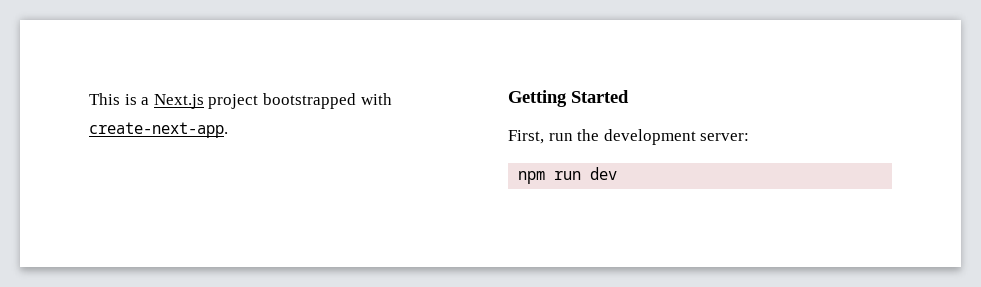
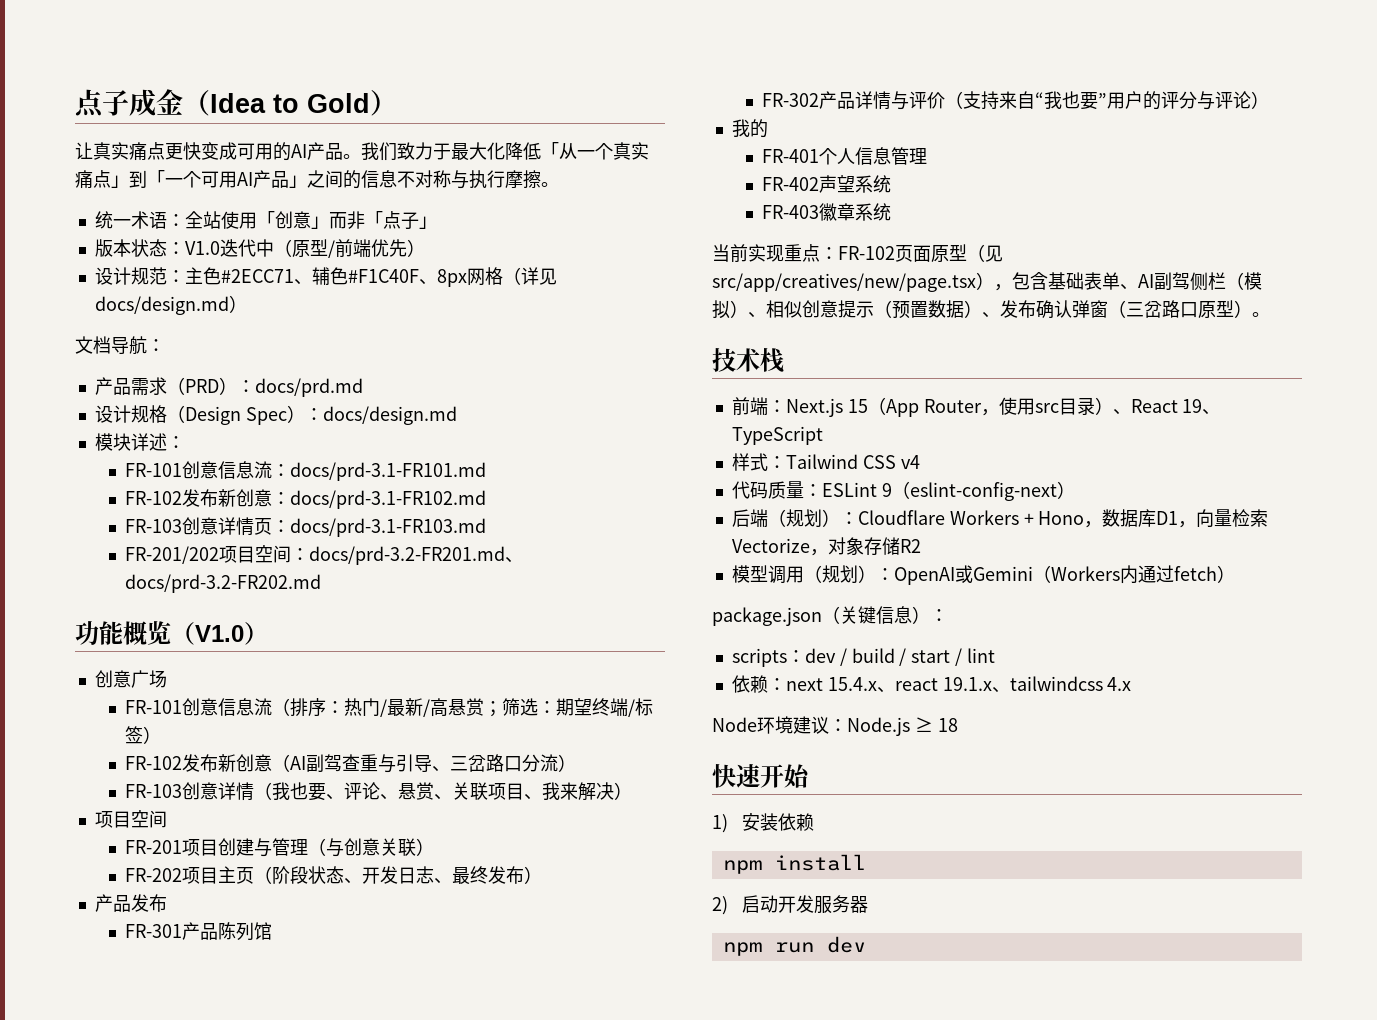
[89,93,392,109] [89,122,228,138] [508,90,629,107] [508,129,750,145] This is a Next.js project bootstrapped with create-next-app. // Getting Started // First, run the development server: -> [75,89,397,118] [75,142,649,161] [75,170,559,189] [94,211,437,230] [94,239,425,258] [94,267,557,287] [94,295,247,315] [75,336,165,354] [94,377,363,397] [94,405,457,425] [94,433,185,451] [124,461,486,481] [124,489,486,509] [124,517,486,537] [124,545,523,565] [124,574,321,593] [75,621,268,645] [94,670,167,688] [124,698,653,717] [124,726,161,744] [124,754,576,773] [124,782,632,801] [94,810,167,828] [124,838,434,857] [124,866,542,884] [94,894,167,912] [124,922,272,941] [761,91,1269,110] [731,119,768,138] [761,147,927,165] [761,175,891,193] [761,203,891,221] [712,244,1003,262] [712,272,1262,292] [712,300,1270,319] [712,348,784,373] [731,397,1221,417] [731,426,823,445] [731,453,920,471] [731,481,1075,501] [731,509,1269,528] [731,537,921,556] [731,565,1235,585] [712,606,948,626] [731,648,995,667] [731,675,1132,693] [712,716,958,736] [712,764,810,788] [712,813,815,833] [722,854,866,874] [712,895,869,915] 点子成金（Idea to Gold） // 让真实痛点更快变成可用的AI产品。我们致力于最大化降低「从一个真实痛点」到「一个可用AI产品」之间的信息不对称与执行摩擦。 // 统一术语：全站使用「创意」而非「点子」 // 版本状态：V1.0迭代中（原型/前端优先） // 设计规范：主色#2ECC71、辅色#F1C40F、8px网格（详见docs/design.md） // 文档导航： // 产品需求（PRD）：docs/prd.md // 设计规格（Design Spec）：docs/design.md // 模块详述： // FR-101创意信息流：docs/prd-3.1-FR101.md // FR-102发布新创意：docs/prd-3.1-FR102.md // FR-103创意详情页：docs/prd-3.1-FR103.md // FR-201/202项目空间：docs/prd-3.2-FR201.md、docs/prd-3.2-FR202.md // 功能概览（V1.0） // 创意广场 // FR-101创意信息流（排序：热门/最新/高悬赏；筛选：期望终端/标签） // FR-102发布新创意（AI副驾查重与引导、三岔路口分流） // FR-103创意详情（我也要、评论、悬赏、关联项目、我来解决） // 项目空间 // FR-201项目创建与管理（与创意关联） // FR-202项目主页（阶段状态、开发日志、最终发布） // 产品发布 // FR-301产品陈列馆 // FR-302产品详情与评价（支持来自“我也要”用户的评分与评论） // 我的 // FR-401个人信息管理 // FR-402声望系统 // FR-403徽章系统 // 当前实现重点：FR-102页面原型（见src/app/creatives/new/page.tsx），包含基础表单、AI副驾侧栏（模拟）、相似创意提示（预置数据）、发布确认弹窗（三岔路口原型）。 // 技术栈 // 前端：Next.js 15（App Router，使用src目录）、React 19、TypeScript // 样式：Tailwind CSS v4 // 代码质量：ESLint 9（eslint-config-next） // 后端（规划）：Cloudflare Workers + Hono，数据库D1，向量检索Vectorize，对象存储R2 // 模型调用（规划）：OpenAI或Gemini（Workers内通过fetch） // package.json（关键信息）： // scripts：dev / build / start / lint // 依赖：next 15.4.x、react 19.1.x、tailwindcss 4.x // Node环境建议：Node.js ≥ 18 // 快速开始 // 1)安装依赖 // npm install // 2)启动开发服务器

